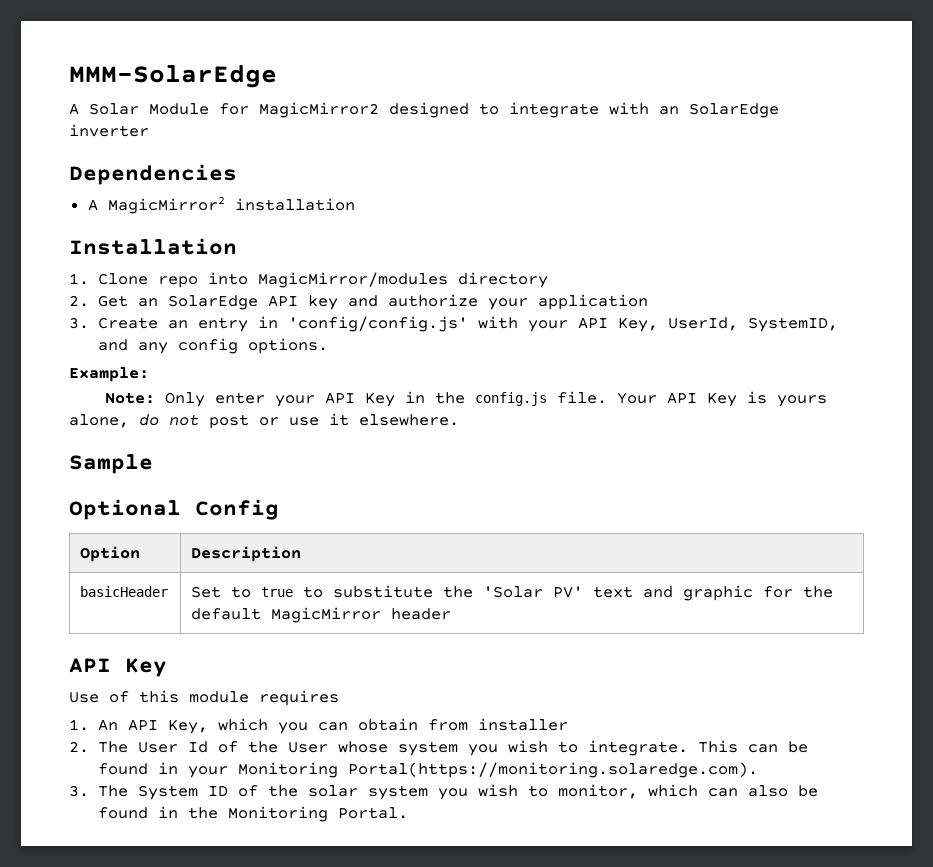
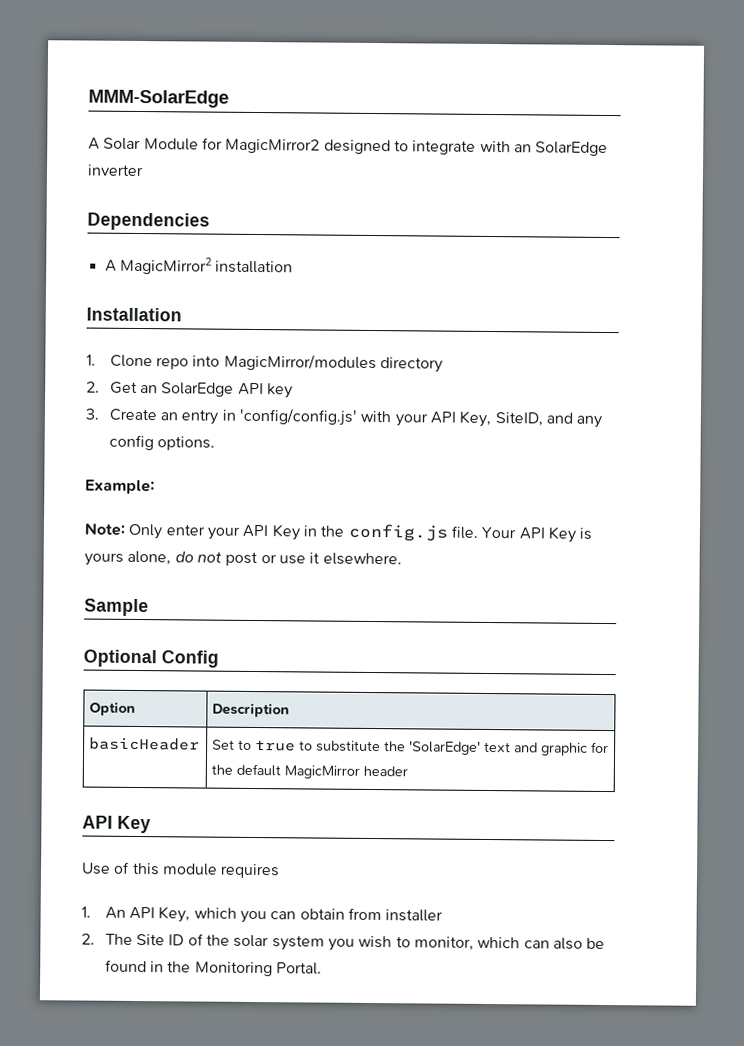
[347,294,648,310] and authorize your application -> (294, 391) none
[667,317,838,332] UserId, SystemID, -> [494,412,543,427] SiteID,
[483,586,584,598] 'Solar PV' -> [409,740,482,755] 'SolarEdge'
[137,740,808,756] [97,762,758,778] [69,785,198,800] User Id of the User whose system you wish to integrate. This can be found in your Monitoring Portal(https://monitoring.solaredge.com). // 3. The System -> [136,934,166,946] Site

